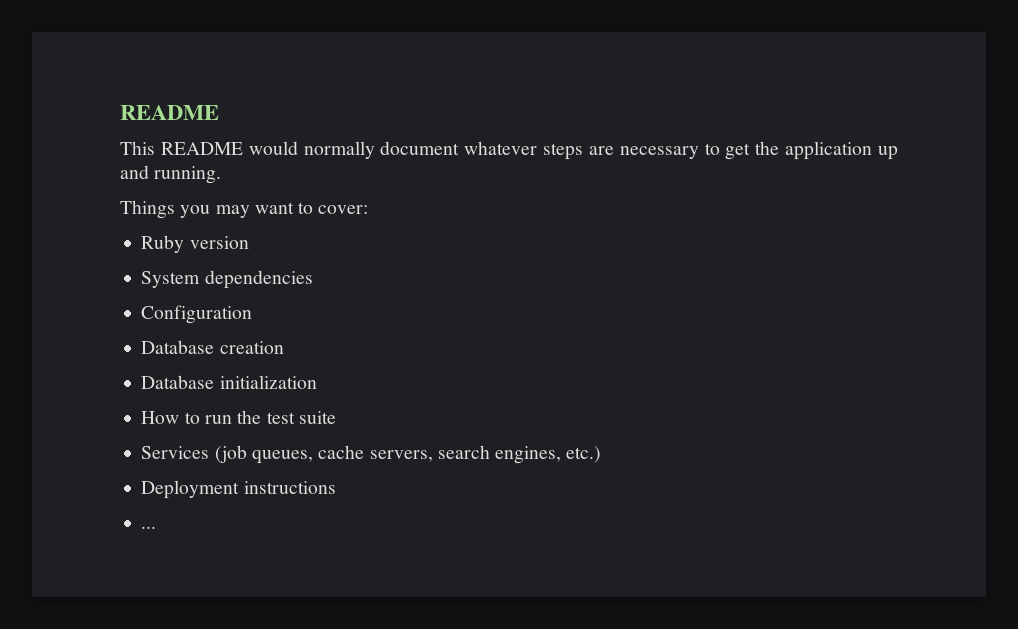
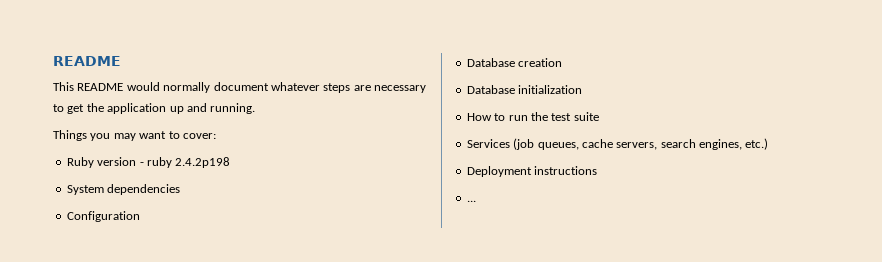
(249, 242) none -> [139,157,231,168] - ruby 2.4.2p198

